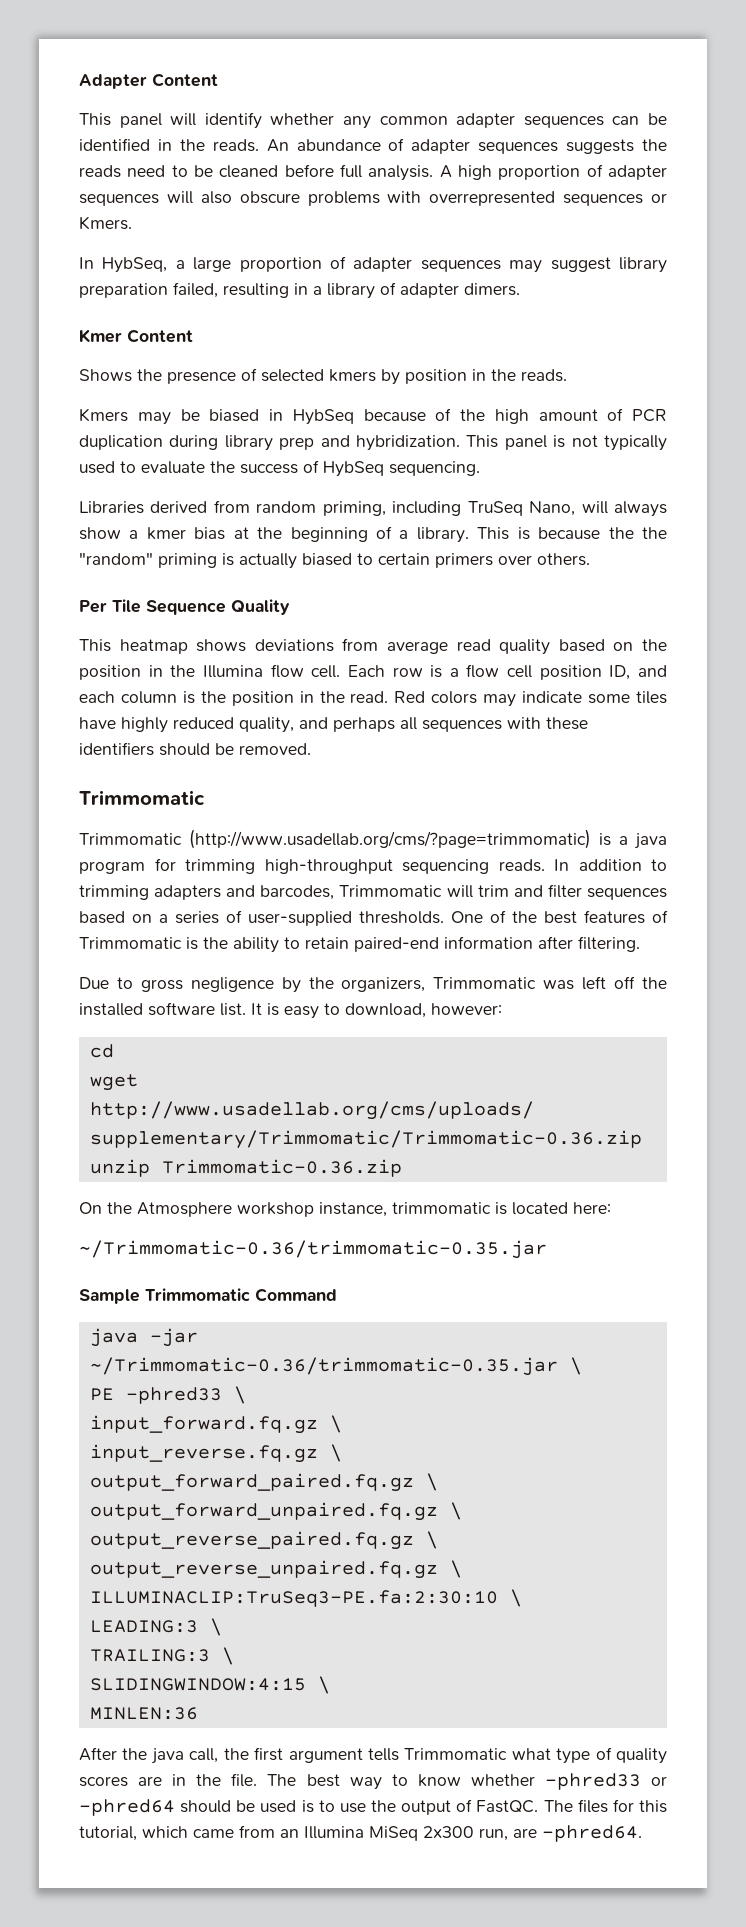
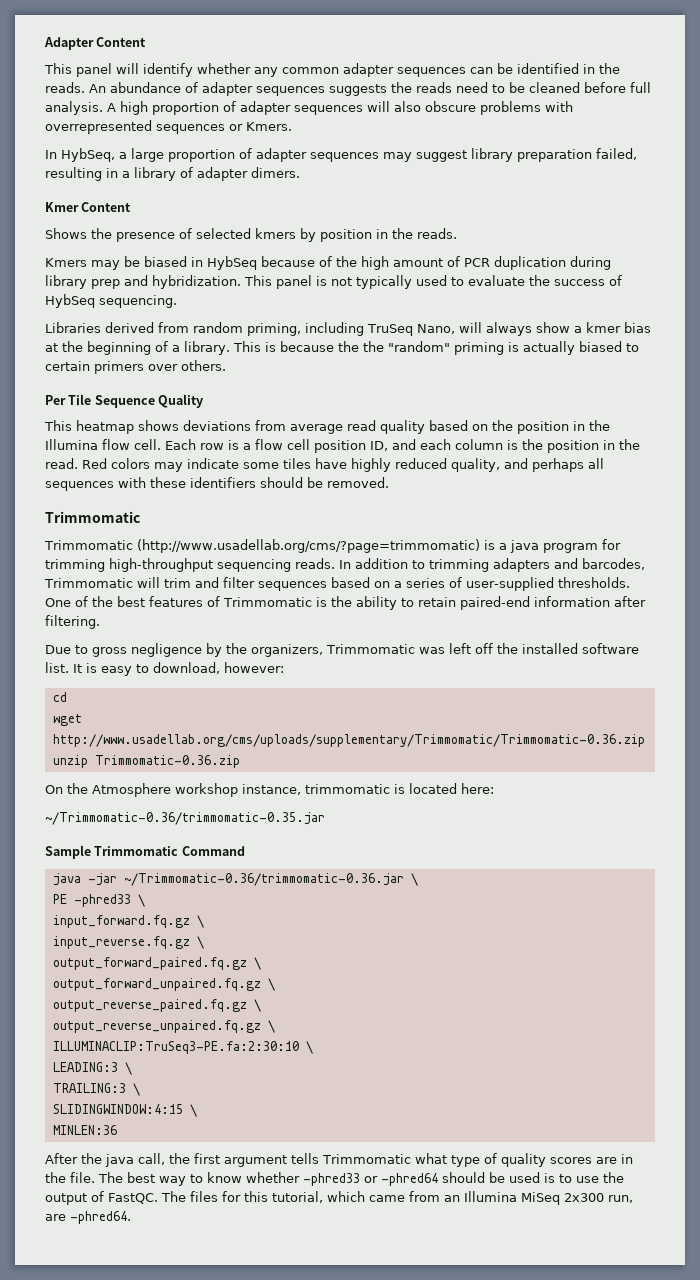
[89,1357,558,1376] ~/Trimmomatic-0.36/trimmomatic-0.35.jar -> [123,873,404,886] ~/Trimmomatic-0.36/trimmomatic-0.36.jar

